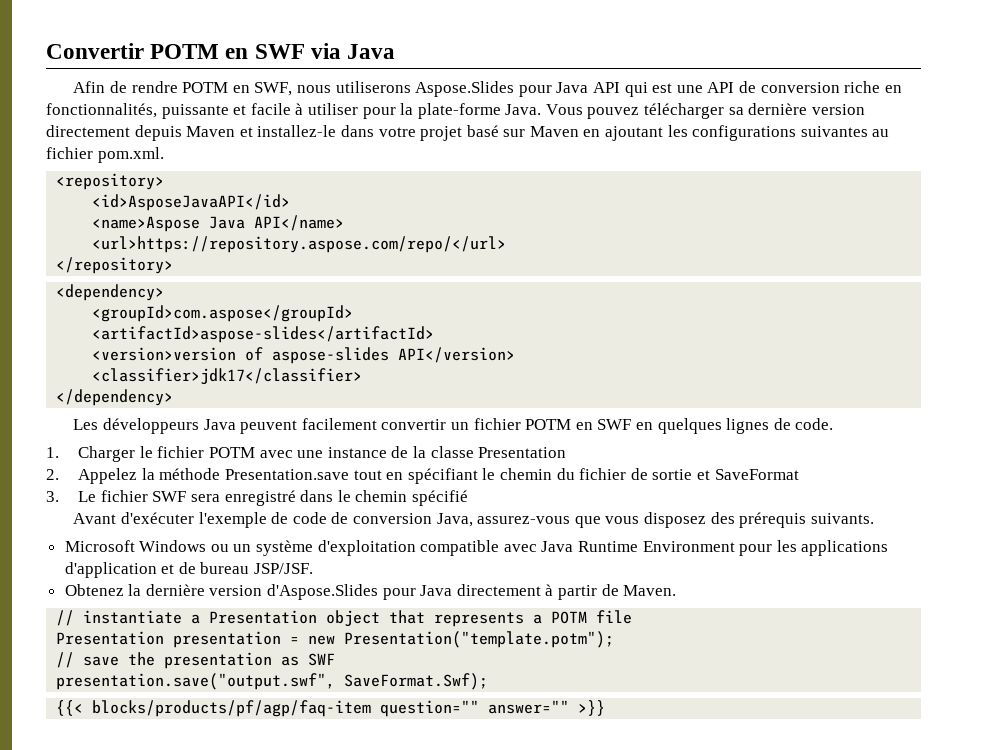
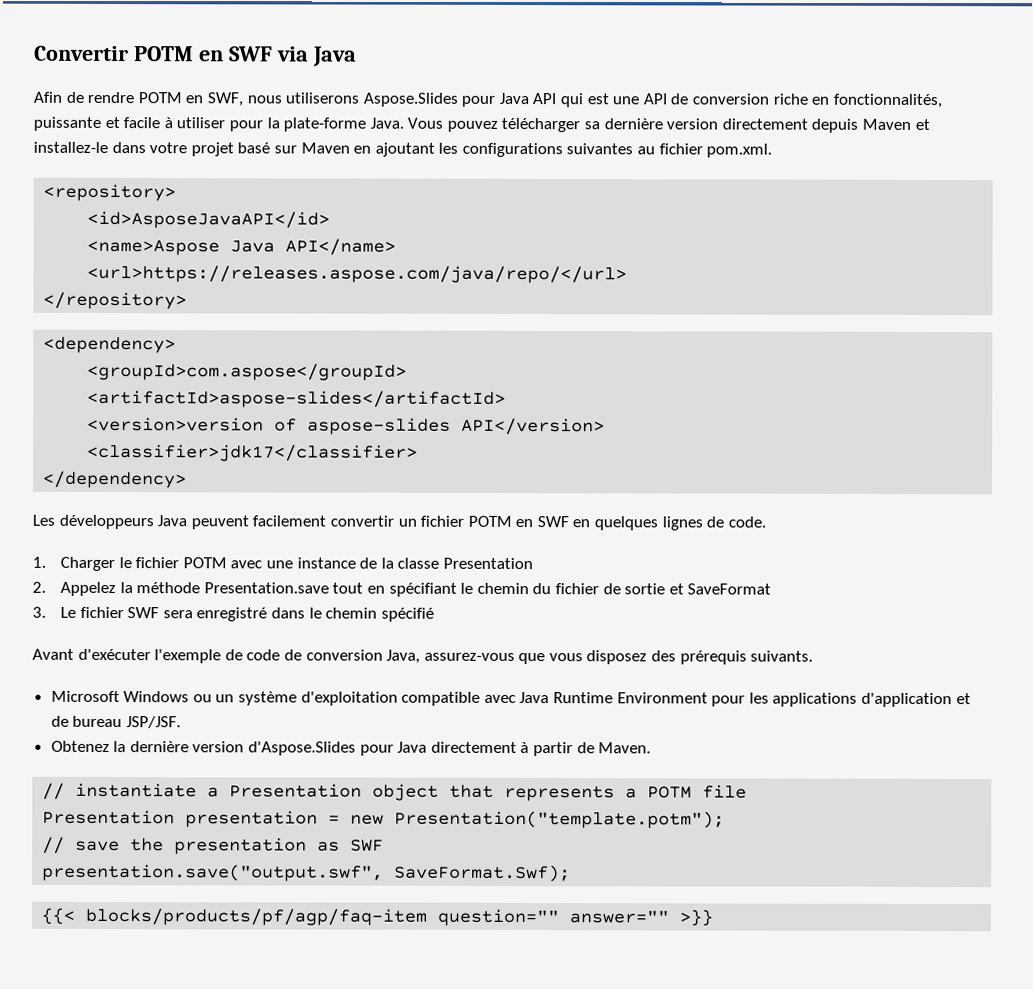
[92,236,507,253] <url>https://repository.aspose.com/repo/</url> -> [87,264,628,284] <url>https://releases.aspose.com/java/repo/</url>

